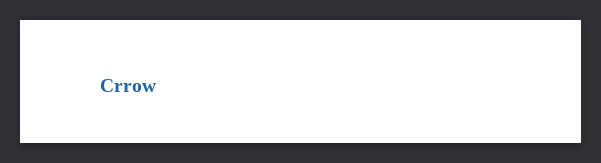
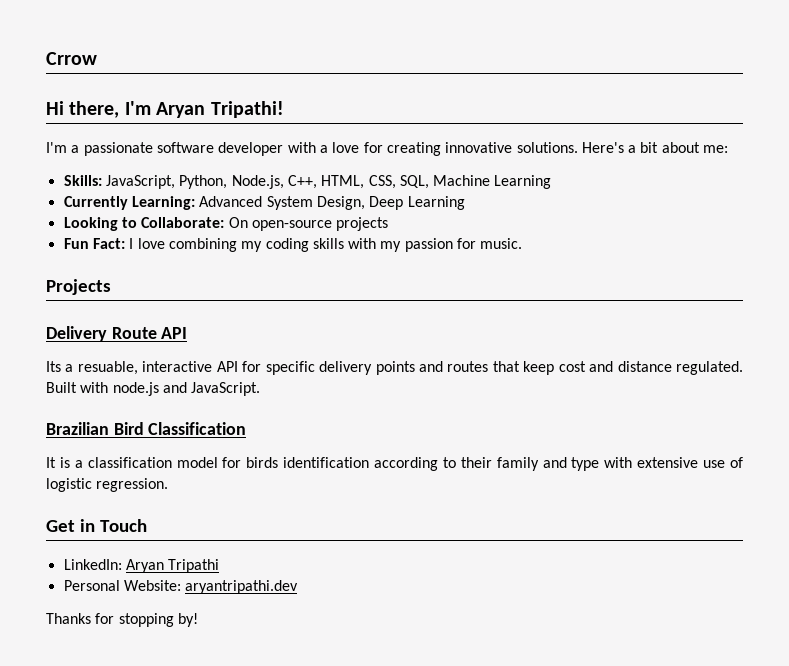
(156, 85) none -> [46,101,284,118] [46,142,729,156] [63,175,552,189] [63,196,465,210] [63,217,389,231] [63,238,523,252] [46,279,111,295] [46,326,188,342] [46,361,743,375] [46,382,261,396] [46,422,247,435] [46,457,743,471] [46,478,169,492] [46,519,147,532] [63,559,220,573] [63,580,299,594] [46,613,198,627] // Hi there, I'm Aryan Tripathi! // I'm a passionate software developer with a love for creating innovative solutions. Here's a bit about me: // Skills: JavaScript, Python, Node.js, C++, HTML, CSS, SQL, Machine Learning // Currently Learning: Advanced System Design, Deep Learning // Looking to Collaborate: On open-source projects // Fun Fact: I love combining my coding skills with my passion for music. // Projects // Delivery Route API // Its a resuable, interactive API for specific delivery points and routes that keep cost and distance regulated. Built with node.js and JavaScript. // Brazilian Bird Classification // It is a classification model for birds identification according to their family and type with extensive use of logistic regression. // Get in Touch // LinkedIn: Aryan Tripathi // Personal Website: aryantripathi.dev // Thanks for stopping by!

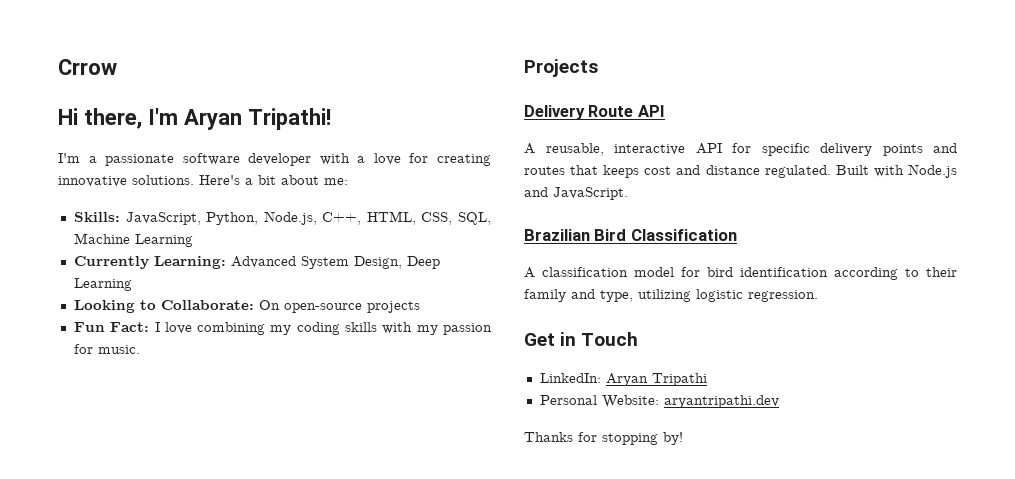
[46,361,138,375] Its a resuable, -> [524,143,604,156] A reusable,
[523,361,555,375] keep -> [603,165,640,178] keeps
[112,382,159,396] node.js -> [908,164,957,178] Node.js
[46,457,83,468] It is a -> [524,267,535,278] A
[246,457,279,468] birds -> [707,267,733,277] bird
[571,457,743,471] type with extensive use of -> [600,289,691,302] type, utilizing

